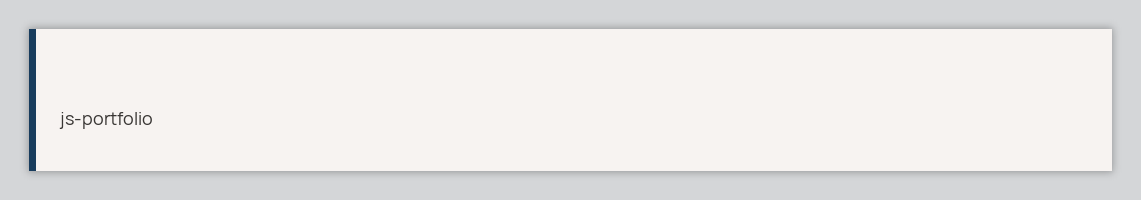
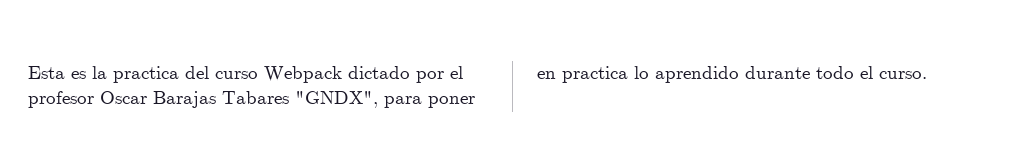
[59,112,153,129] js-portfolio -> [28,66,463,83] [28,91,475,108] [537,66,927,83] Esta es la practica del curso Webpack dictado por el profesor Oscar Barajas Tabares "GNDX", para poner en practica lo aprendido durante todo el curso.

